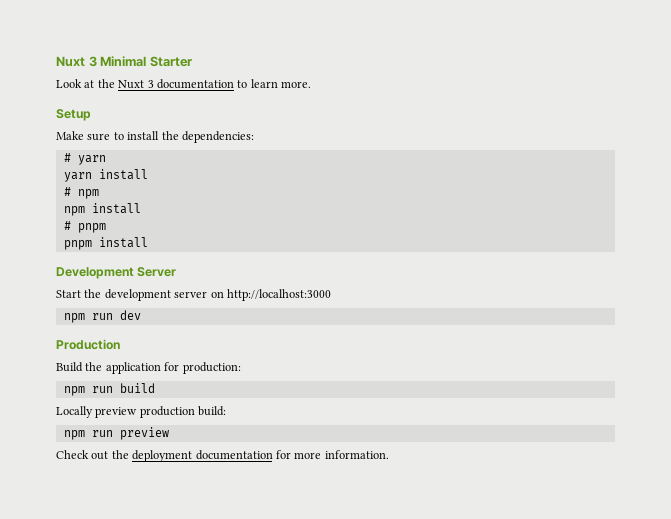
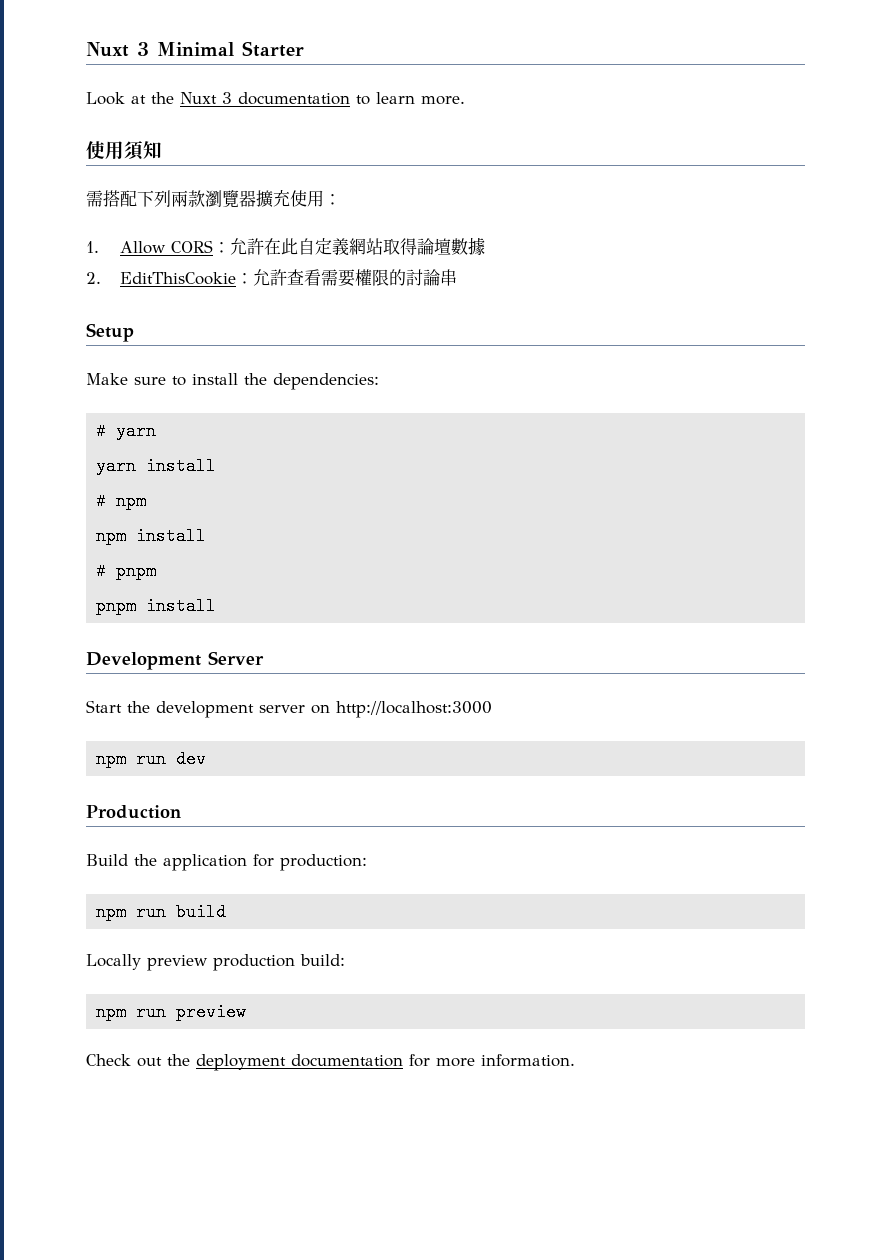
(311, 84) none -> [86,141,162,160] [86,189,341,208] [86,237,485,256] [86,269,457,287] // 使用須知 // 需搭配下列兩款瀏覽器擴充使用： // 1. Allow CORS：允許在此自定義網站取得論壇數據 // 2. EditThisCookie：允許查看需要權限的討論串

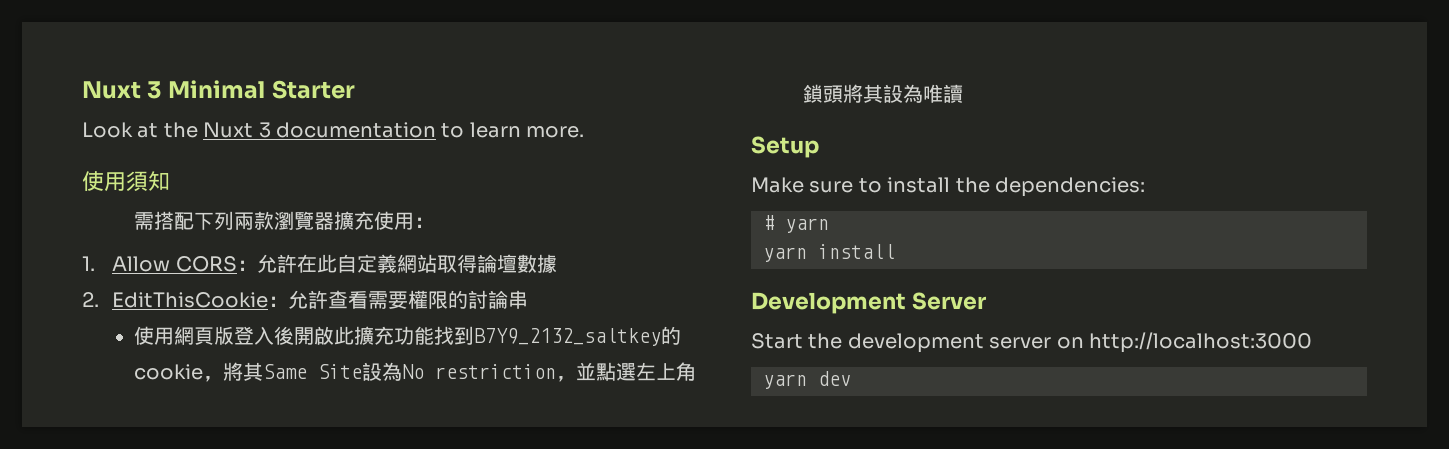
(457, 277) none -> [134,326,682,346] [134,362,697,382] [803,84,964,103] // 使用網頁版登入後開啟此擴充功能找到B7Y9_2132_saltkey的cookie，將其Same Site設為No restriction，並點選左上角鎖頭將其設為唯讀
[96,492,147,510] [96,527,207,545] [96,562,157,580] [96,597,217,615] // # npm // npm install // # pnpm // pnpm install -> (895, 251) none
[96,750,167,768] npm run -> [763,374,807,389] yarn
[86,805,181,819] [86,854,367,871] [96,903,227,921] [86,954,345,971] [96,1003,247,1021] [86,1054,575,1071] // Production // Build the application for production: // npm run build // Locally preview production build: // npm run preview // Check out the deployment documentation for more information. -> (851, 378) none

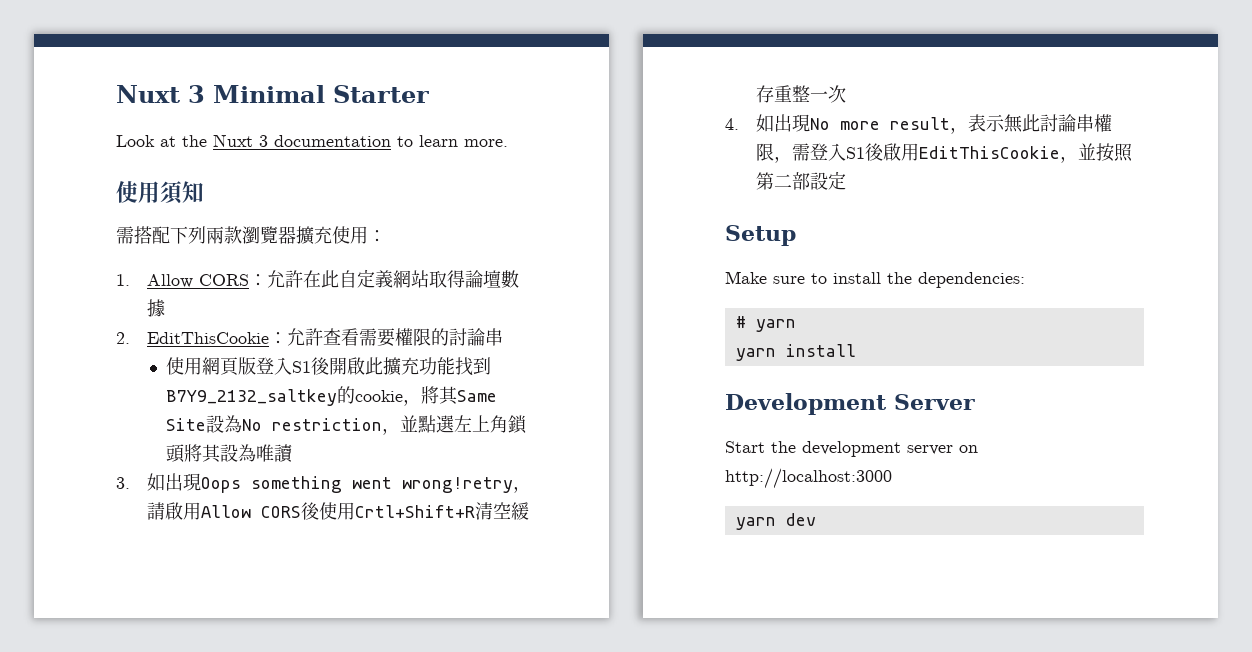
(275, 335) none -> [292,361,312,373] S1
(964, 93) none -> [116,473,531,493] [146,502,529,520] [755,85,846,103] [725,114,1112,134] [755,143,1133,163] [755,171,846,190] // 3.如出現Oops something went wrong!retry，請啟用Allow CORS後使用Crtl+Shift+R清空緩存重整一次 // 4.如出現No more result，表示無此討論串權限，需登入S1後啟用EditThisCookie，並按照第二部設定

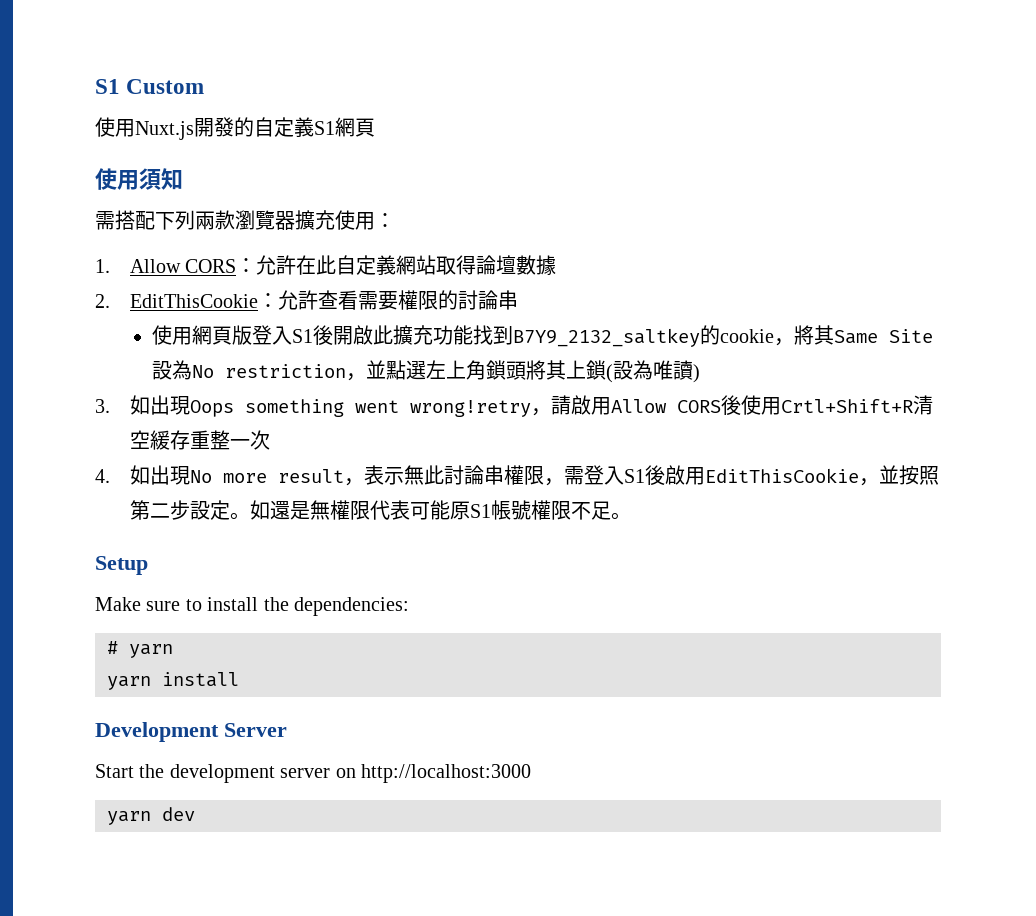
[116,85,429,103] [116,134,508,147] Nuxt 3 Minimal Starter // Look at the Nuxt 3 documentation to learn more. -> [95,79,205,94] [95,117,375,140] S1 Custom // 使用Nuxt.js開發的自定義S1網頁
(222, 453) none -> [565,360,613,383] 上鎖(
(294, 453) none -> [692,364,700,383] )
[791,172,810,190] 部 -> [169,500,190,520] 步
(846, 180) none -> [229,500,631,520] 。如還是無權限代表可能原S1帳號權限不足。

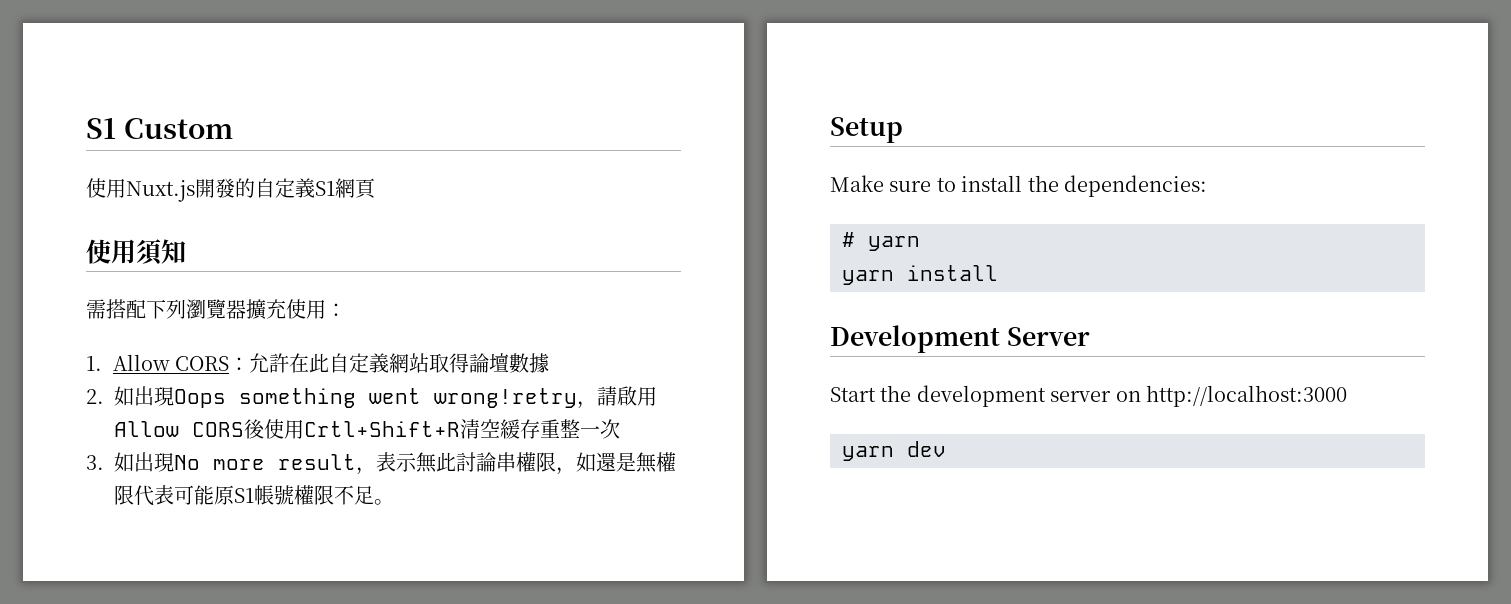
[195,210,235,230] 兩款 -> (186, 309) none
[129,290,518,310] [151,325,933,347] [151,360,700,383] [95,399,110,413] EditThisCookie：允許查看需要權限的討論串 // 使用網頁版登入S1後開啟此擴充功能找到B7Y9_2132_saltkey的cookie，將其Same Site設為No restriction，並點選左上角鎖頭將其上鎖(設為唯讀) // 3. -> (104, 396) none
[95,469,110,483] 4. -> [86,455,104,470] 3.
[563,465,939,486] [129,500,250,520] 需登入S1後啟用EditThisCookie，並按照第二步設定。 -> (576, 471) none

